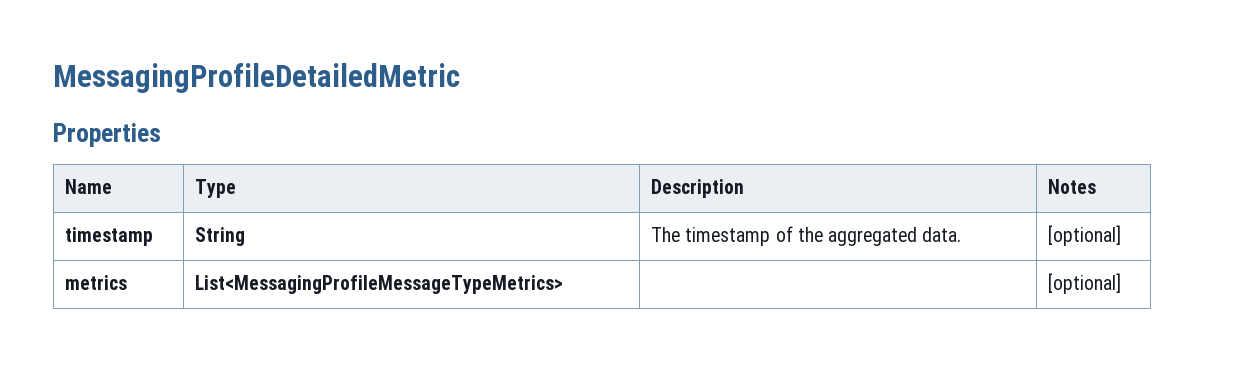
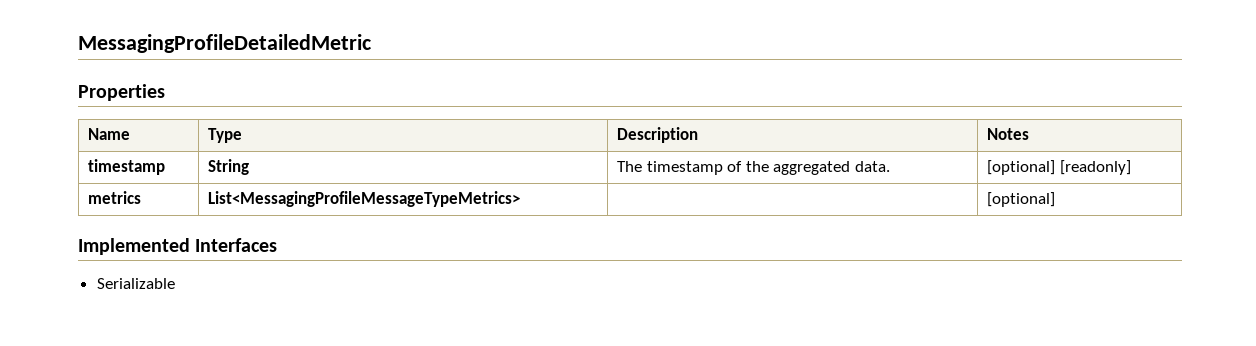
(1122, 235) none -> [1059,160,1131,175] [readonly]
(1122, 283) none -> [78,238,278,255] [96,278,175,289] // Implemented Interfaces // Serializable

